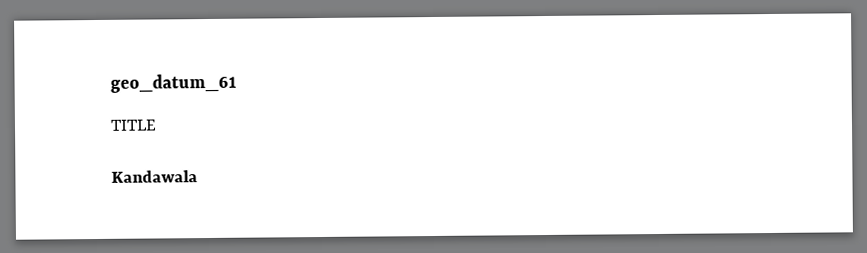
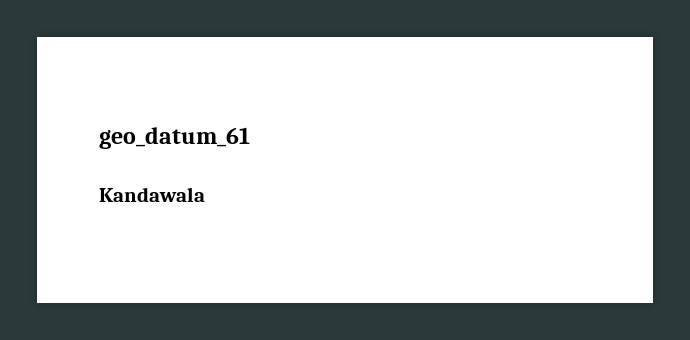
[110,119,157,131] // TITLE -> (250, 138) none

